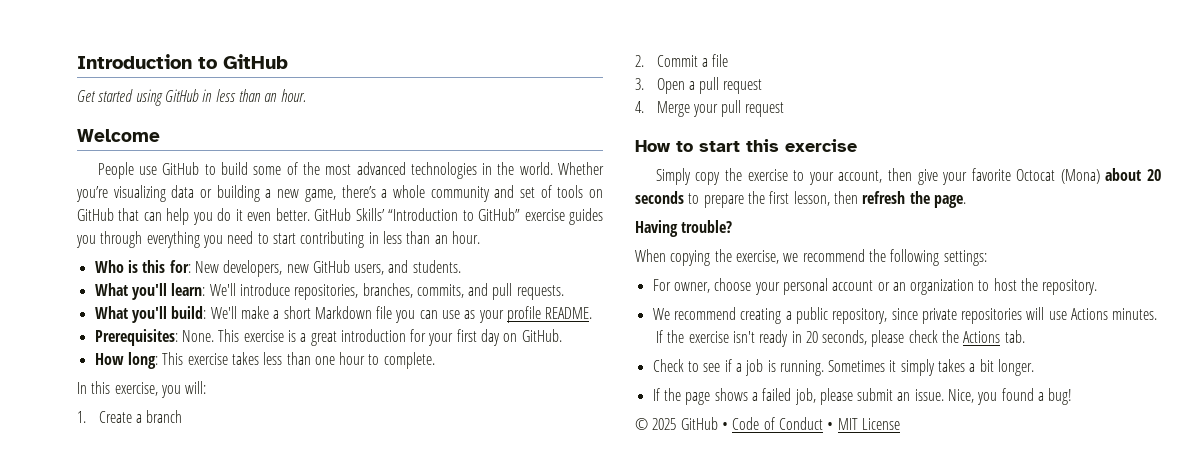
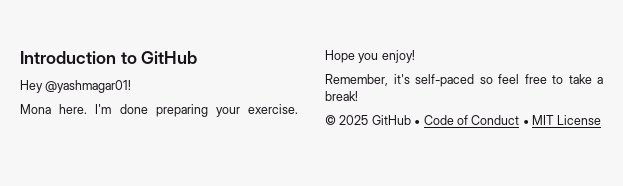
[77,89,306,106] [77,129,160,142] [97,162,604,179] [76,185,603,202] [77,208,604,225] [76,231,480,248] [94,260,461,277] [94,283,564,300] [94,306,593,323] [94,329,562,346] [94,352,435,369] [77,381,207,398] [77,410,183,423] [635,54,729,67] [635,77,763,94] [635,100,785,117] [635,139,857,152] [655,168,1161,185] [635,191,966,208] [635,220,733,237] [635,249,987,266] [652,278,1098,295] [652,307,1158,324] [655,330,1025,347] [652,359,1035,376] [652,388,1073,405] Get started using GitHub in less than an hour. // Welcome // People use GitHub to build some of the most advanced technologies in the world. Whether you’re visualizing data or building a new game, there’s a whole community and set of tools on GitHub that can help you do it even better. GitHub Skills’ “Introduction to GitHub” exercise guides you through everything you need to start contributing in less than an hour. // Who is this for: New developers, new GitHub users, and students. // What you'll learn: We'll introduce repositories, branches, commits, and pull requests. // What you'll build: We'll make a short Markdown file you can use as your profile README. // Prerequisites: None. This exercise is a great introduction for your first day on GitHub. // How long: This exercise takes less than one hour to complete. // In this exercise, you will: // 1. Create a branch // 2. Commit a file // 3. Open a pull request // 4. Merge your pull request // How to start this exercise // Simply copy the exercise to your account, then give your favorite Octocat (Mona) about 20 seconds to prepare the first lesson, then refresh the page. // Having trouble? // When copying the exercise, we recommend the following settings: // For owner, choose your personal account or an organization to host the repository. // We recommend creating a public repository, since private repositories will use Actions minutes. // If the exercise isn't ready in 20 seconds, please check the Actions tab. // Check to see if a job is running. Sometimes it simply takes a bit longer. // If the page shows a failed job, please submit an issue. Nice, you found a bug! -> [20,80,132,93] [20,104,298,117] [325,50,415,63] [325,74,603,87] [325,91,358,101] Hey @yashmagar01! // Mona here. I'm done preparing your exercise. Hope you enjoy! // Remember, it's self-paced so feel free to take a break!

